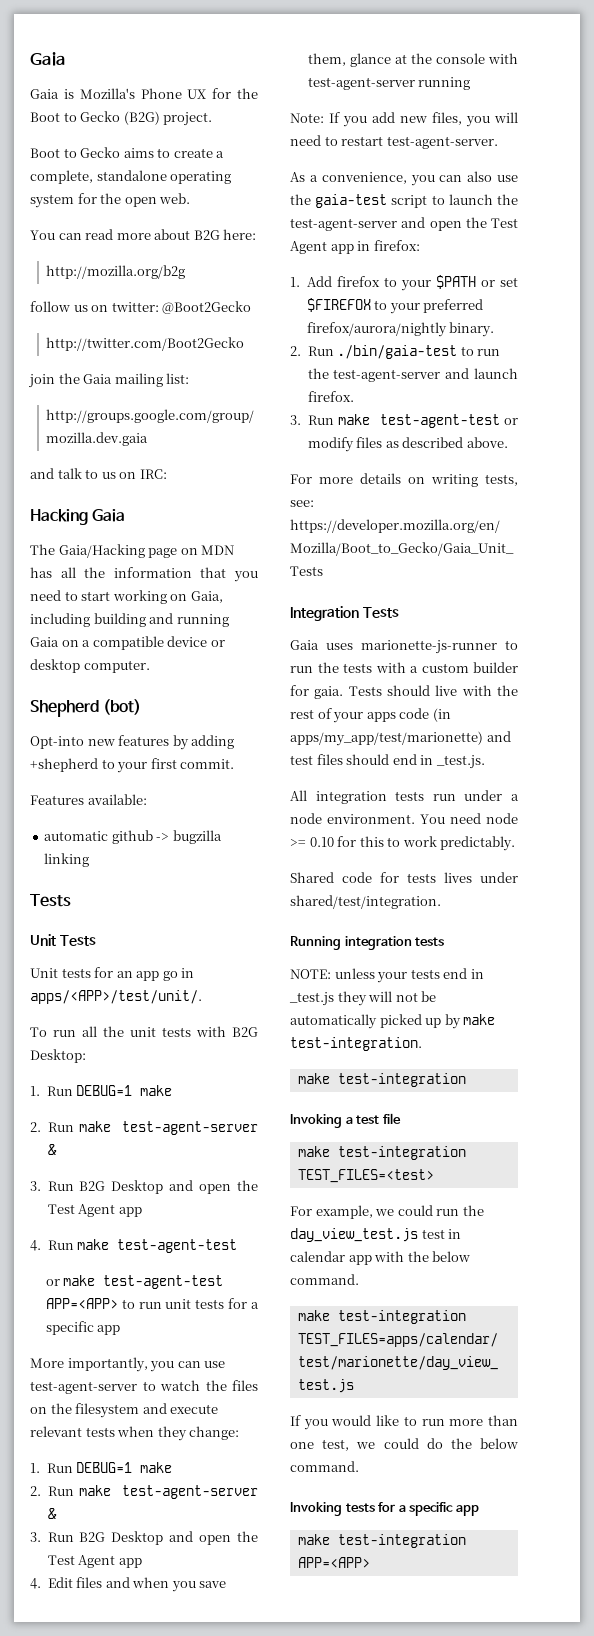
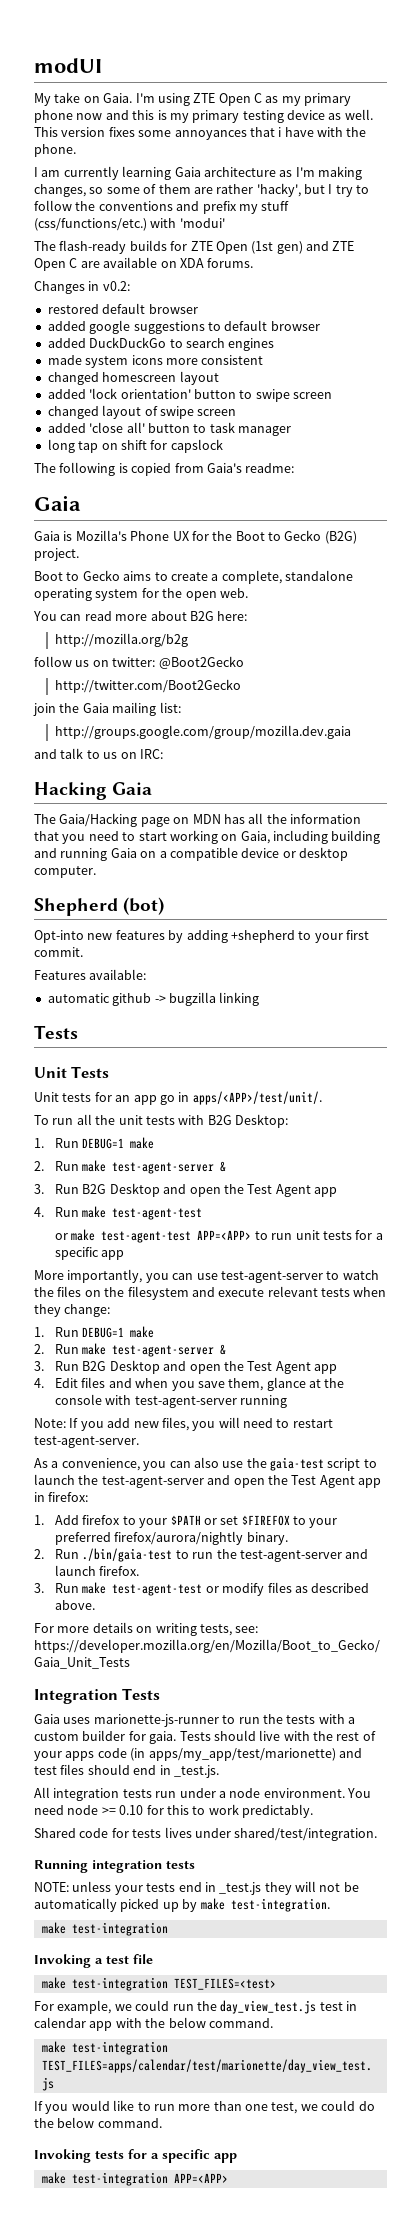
(30, 59) none -> [34,58,102,73] [34,92,352,106] [34,109,373,123] [34,127,367,140] [34,144,76,157] [34,166,362,180] [34,183,370,197] [34,200,290,214] [34,218,225,231] [34,240,355,254] [34,257,254,271] [34,281,130,294] [47,303,198,314] [47,320,320,334] [47,337,275,351] [47,355,264,368] [47,371,219,385] [47,388,332,402] [47,405,237,419] [47,422,291,436] [47,439,223,453] [34,462,295,476] modUI // My take on Gaia. I'm using ZTE Open C as my primary phone now and this is my primary testing device as well. This version fixes some annoyances that i have with the phone. // I am currently learning Gaia architecture as I'm making changes, so some of them are rather 'hacky', but I try to follow the conventions and prefix my stuff (css/functions/etc.) with 'modui' // The flash-ready builds for ZTE Open (1st gen) and ZTE Open C are available on XDA forums. // Changes in v0.2: // restored default browser // added google suggestions to default browser // added DuckDuckGo to search engines // made system icons more consistent // changed homescreen layout // added 'lock orientation' button to swipe screen // changed layout of swipe screen // added 'close all' button to task manager // long tap on shift for capslock // The following is copied from Gaia's readme: //

